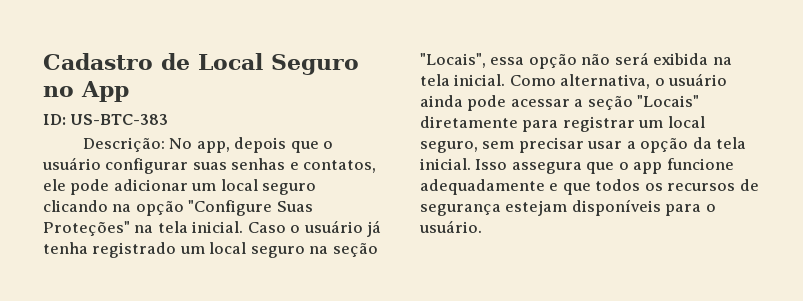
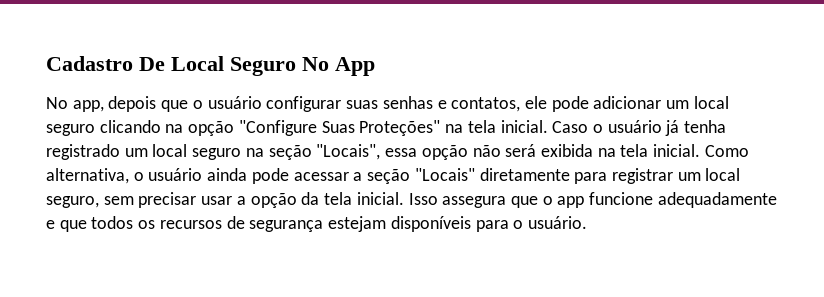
[161,53,190,70] de -> [139,57,165,71] De
[43,86,74,97] no -> [302,57,329,71] No
[43,114,169,125] [82,137,165,152] ID: US-BTC-383 // Descrição: -> (375, 66) none

